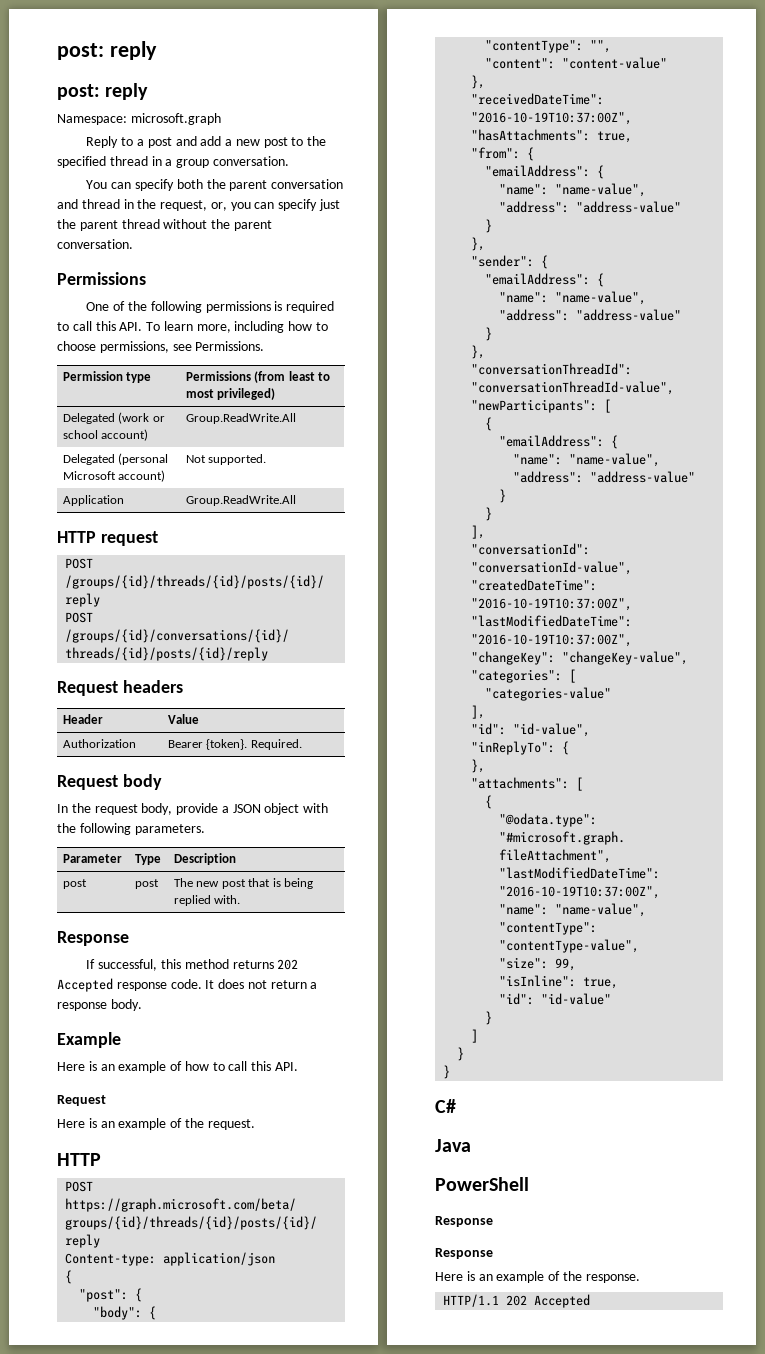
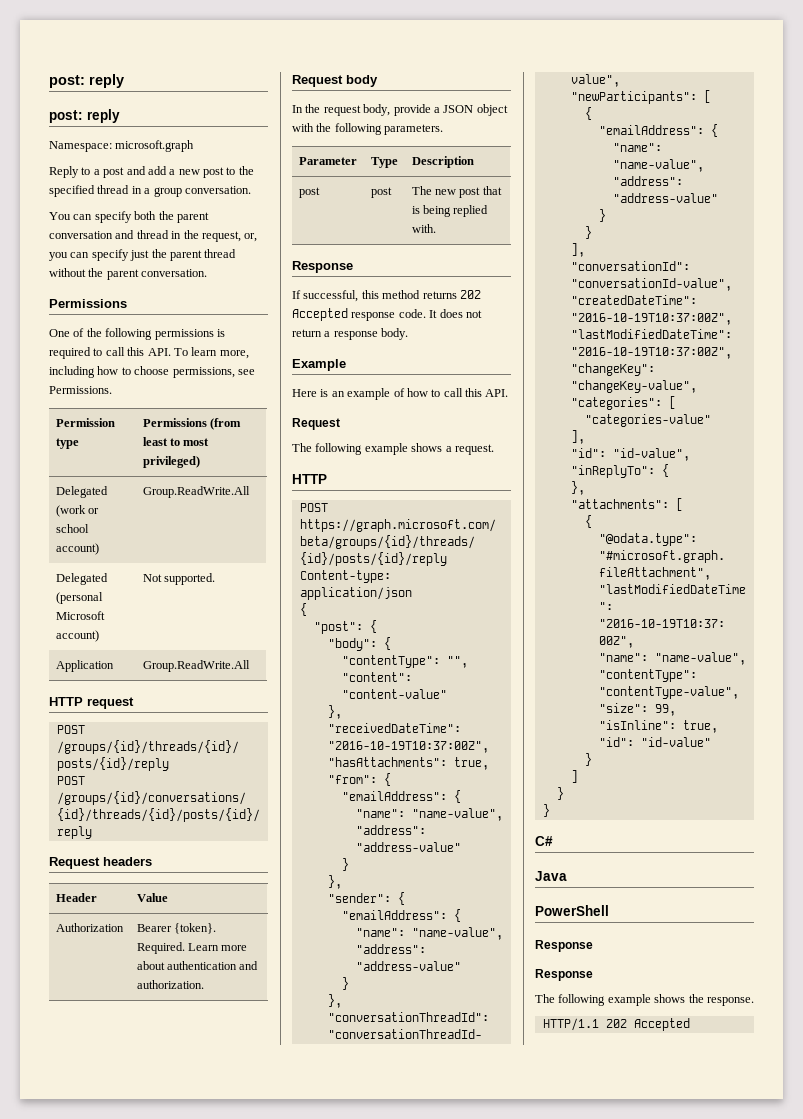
(302, 744) none -> [187,943,248,951] [136,961,259,970] [136,980,204,989] Learn more about authentication and authorization.
[57,1118,204,1130] Here is an example of the -> [292,443,452,455] The following example shows a
[435,1271,561,1283] Here is an example of -> [535,994,686,1006] The following example shows

